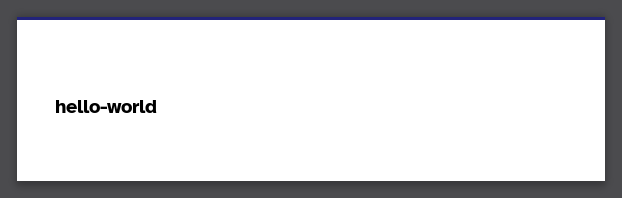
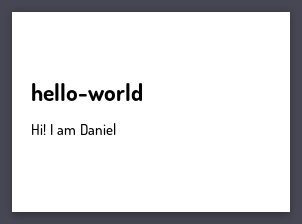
(157, 106) none -> [31,123,117,135] // Hi! I am Daniel

